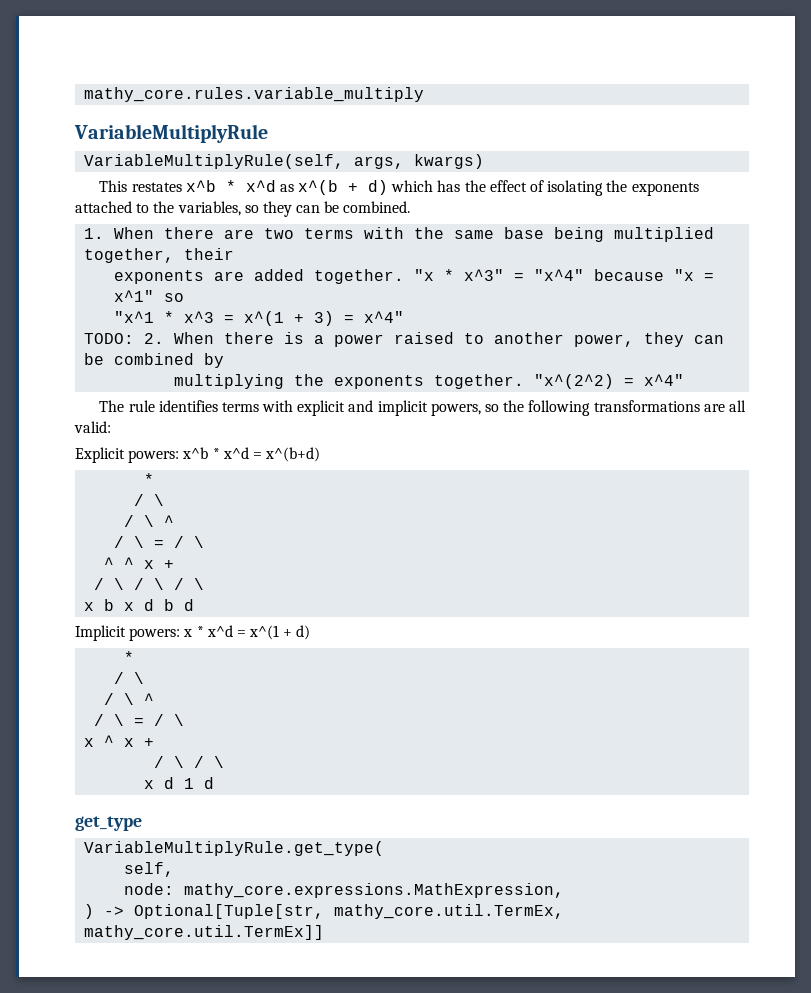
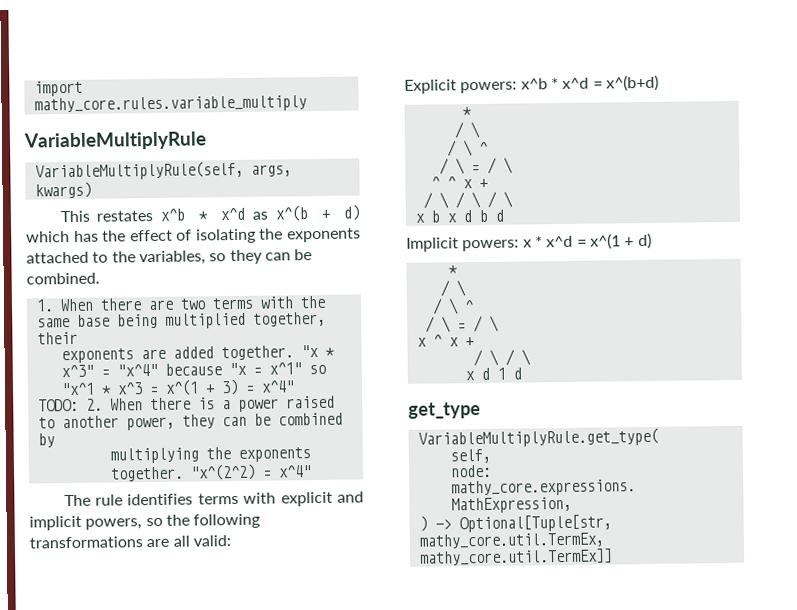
(84, 94) none -> [33,80,83,97] import

